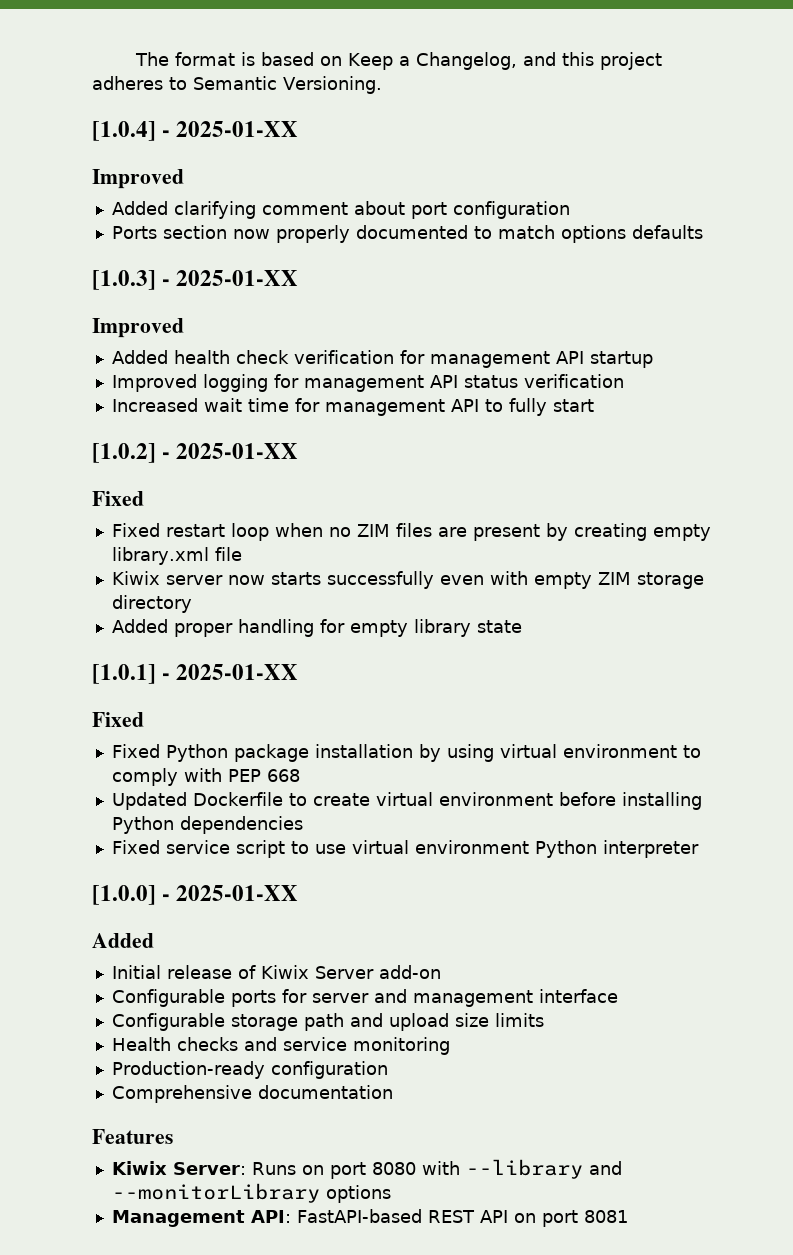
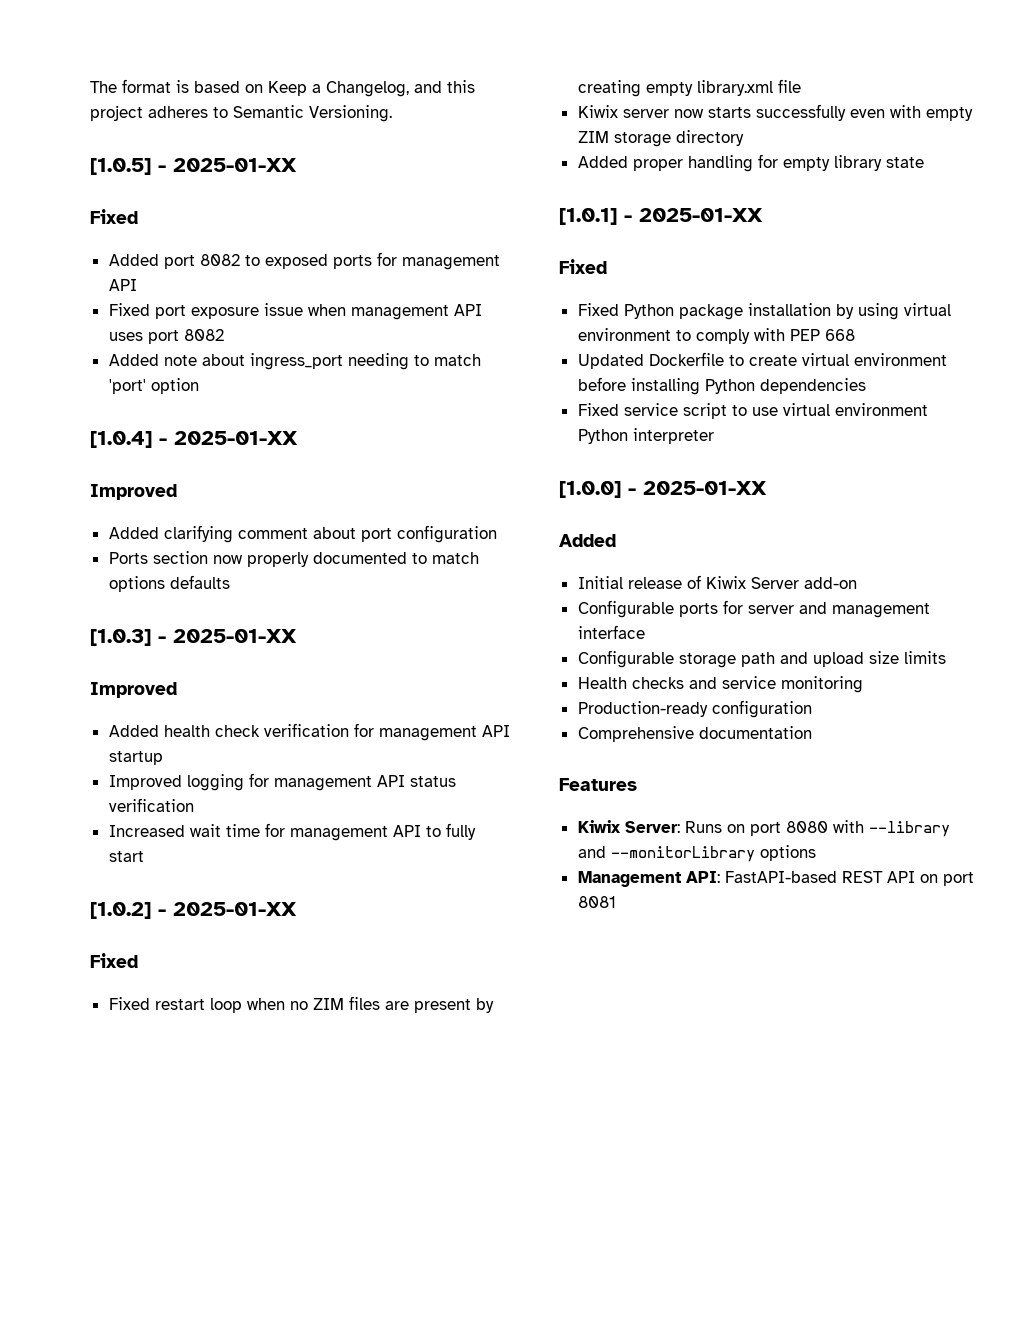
(382, 85) none -> [90,158,297,175] [90,209,138,224] [108,252,500,270] [108,279,137,291] [108,303,482,320] [108,329,224,344] [108,353,481,370] [108,378,199,394] // [1.0.5] - 2025-01-XX // Fixed // Added port 8082 to exposed ports for management API // Fixed port exposure issue when management API uses port 8082 // Added note about ingress_port needing to match 'port' option

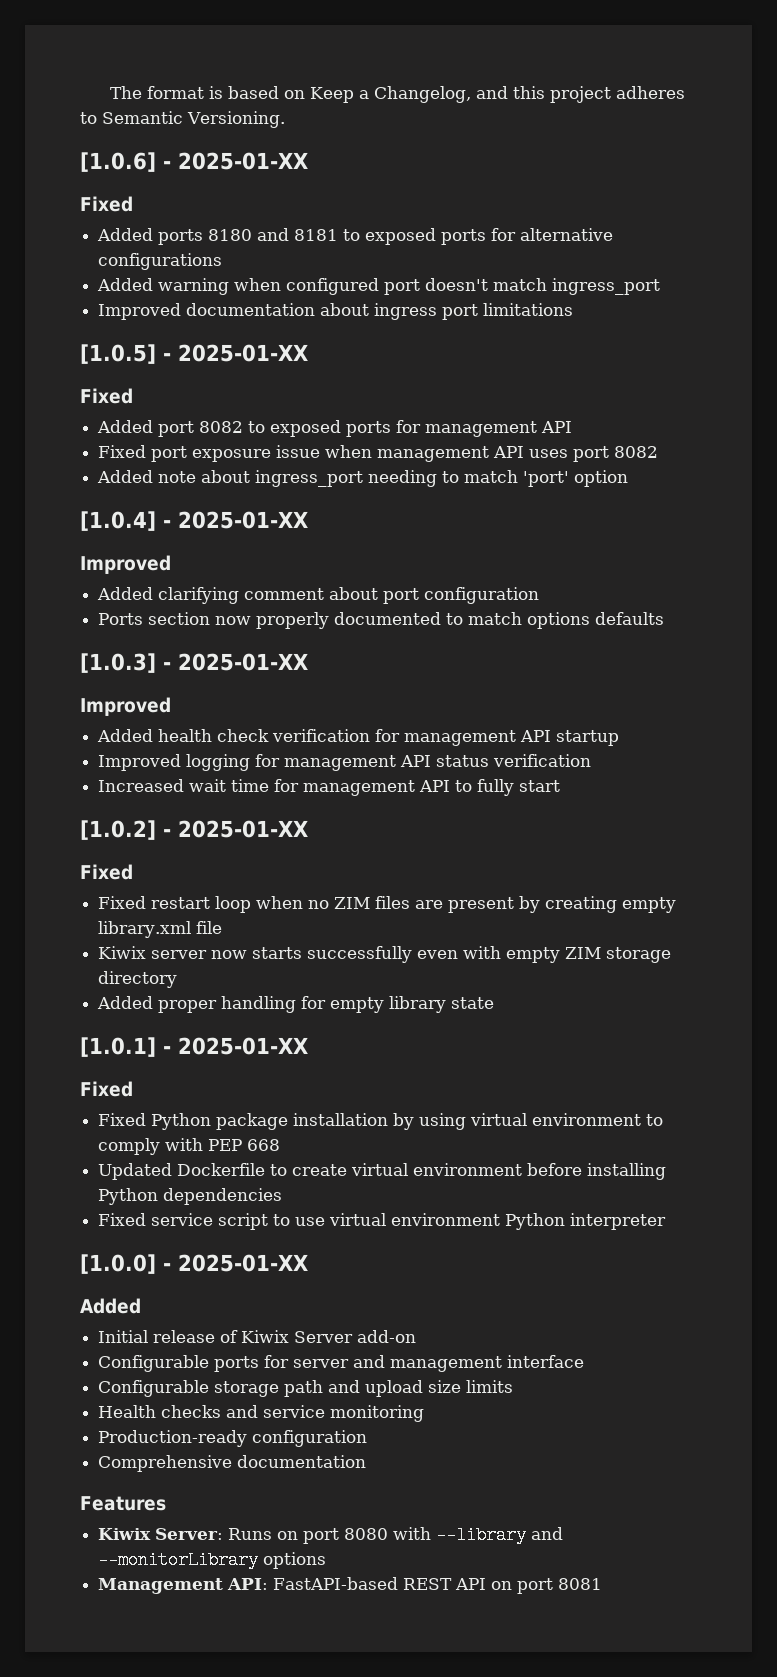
(392, 113) none -> [80,152,308,172] [80,196,133,212] [97,228,614,245] [98,253,223,270] [97,278,661,295] [98,303,574,320] // [1.0.6] - 2025-01-XX // Fixed // Added ports 8180 and 8181 to exposed ports for alternative configurations // Added warning when configured port doesn't match ingress_port // Improved documentation about ingress port limitations

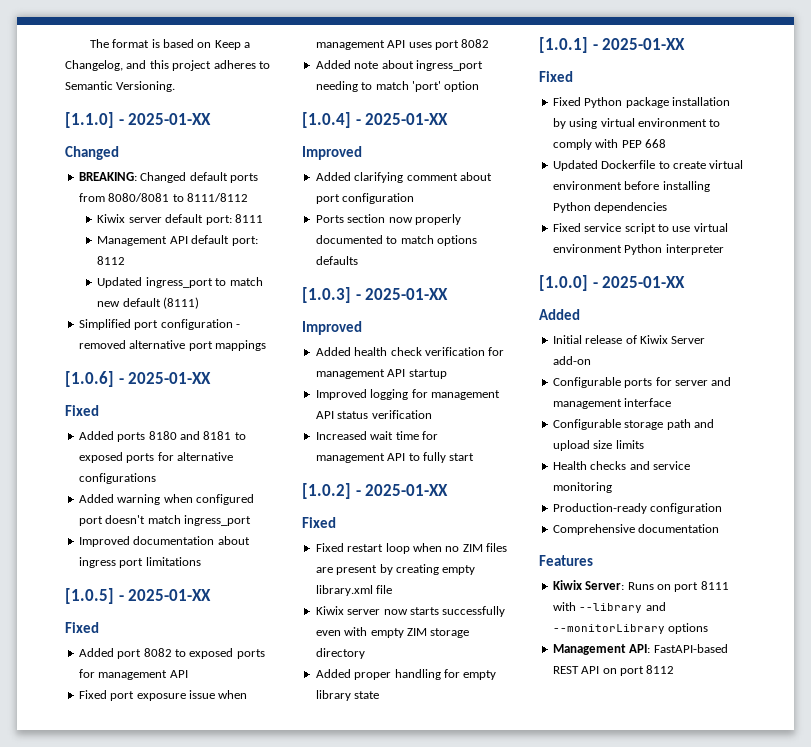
(285, 119) none -> [65,112,212,128] [65,146,119,160] [78,172,258,183] [78,193,248,202] [97,214,263,225] [97,235,258,246] [97,256,126,265] [97,277,263,288] [97,297,200,309] [78,319,240,330] [78,340,266,351] // [1.1.0] - 2025-01-XX // Changed // BREAKING: Changed default ports from 8080/8081 to 8111/8112 // Kiwix server default port: 8111 // Management API default port: 8112 // Updated ingress_port to match new default (8111) // Simplified port configuration - removed alternative port mappings
[344,1528,389,1540] 8080 -> [700,581,729,590] 8111
[558,1578,603,1590] 8081 -> [646,665,675,674] 8112

